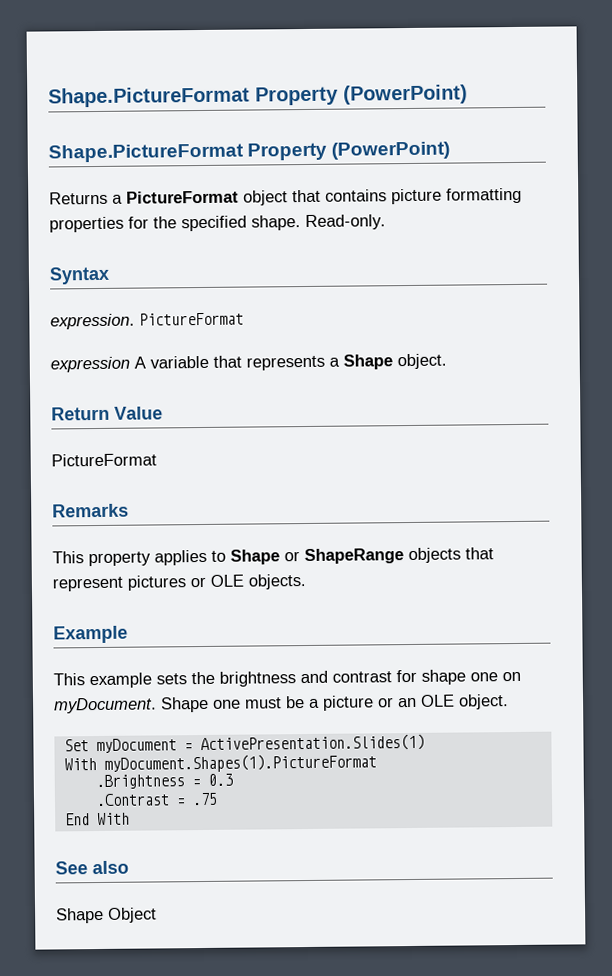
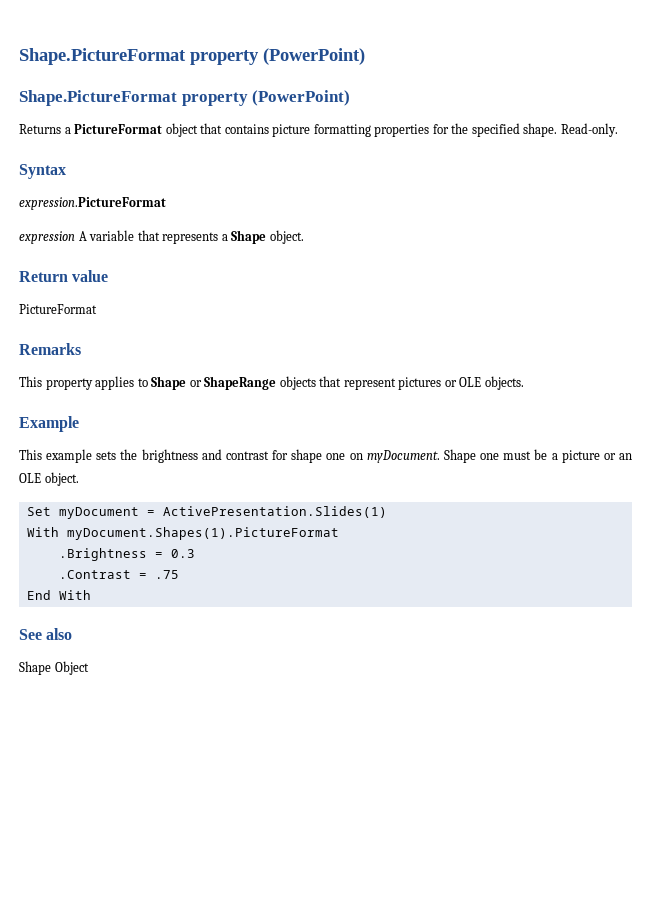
[48,86,339,108] Shape.PictureFormat Property -> [19,48,259,65] Shape.PictureFormat property
[247,142,328,161] Property -> [181,92,248,106] property
[50,312,244,330] expression. PictureFormat -> [19,197,166,210] expression.PictureFormat
[114,406,163,420] Value -> [72,270,109,282] value

